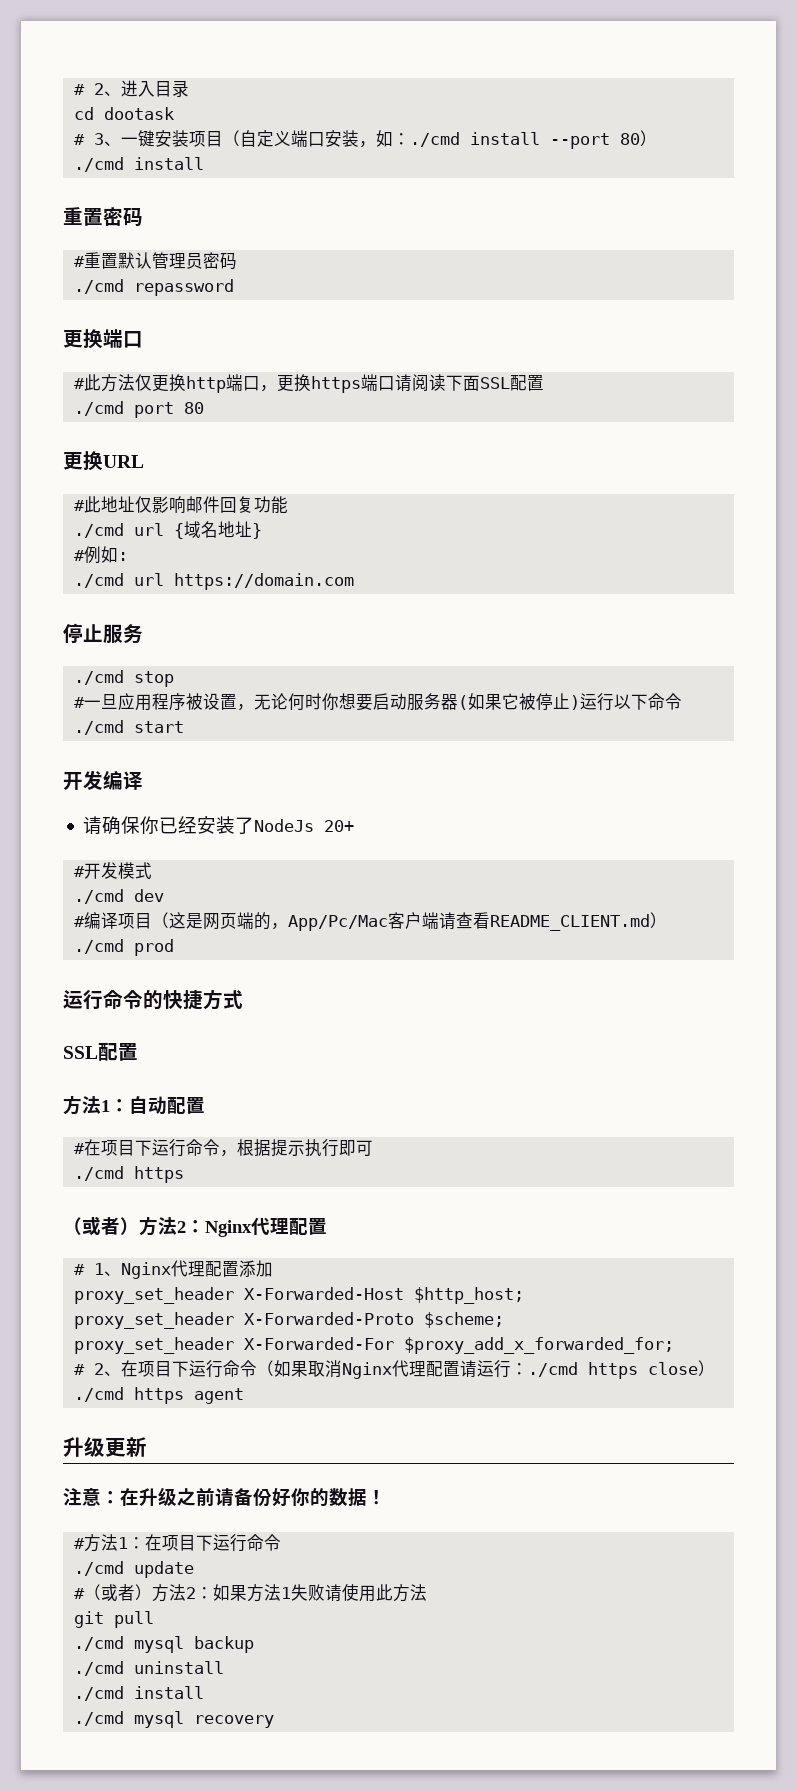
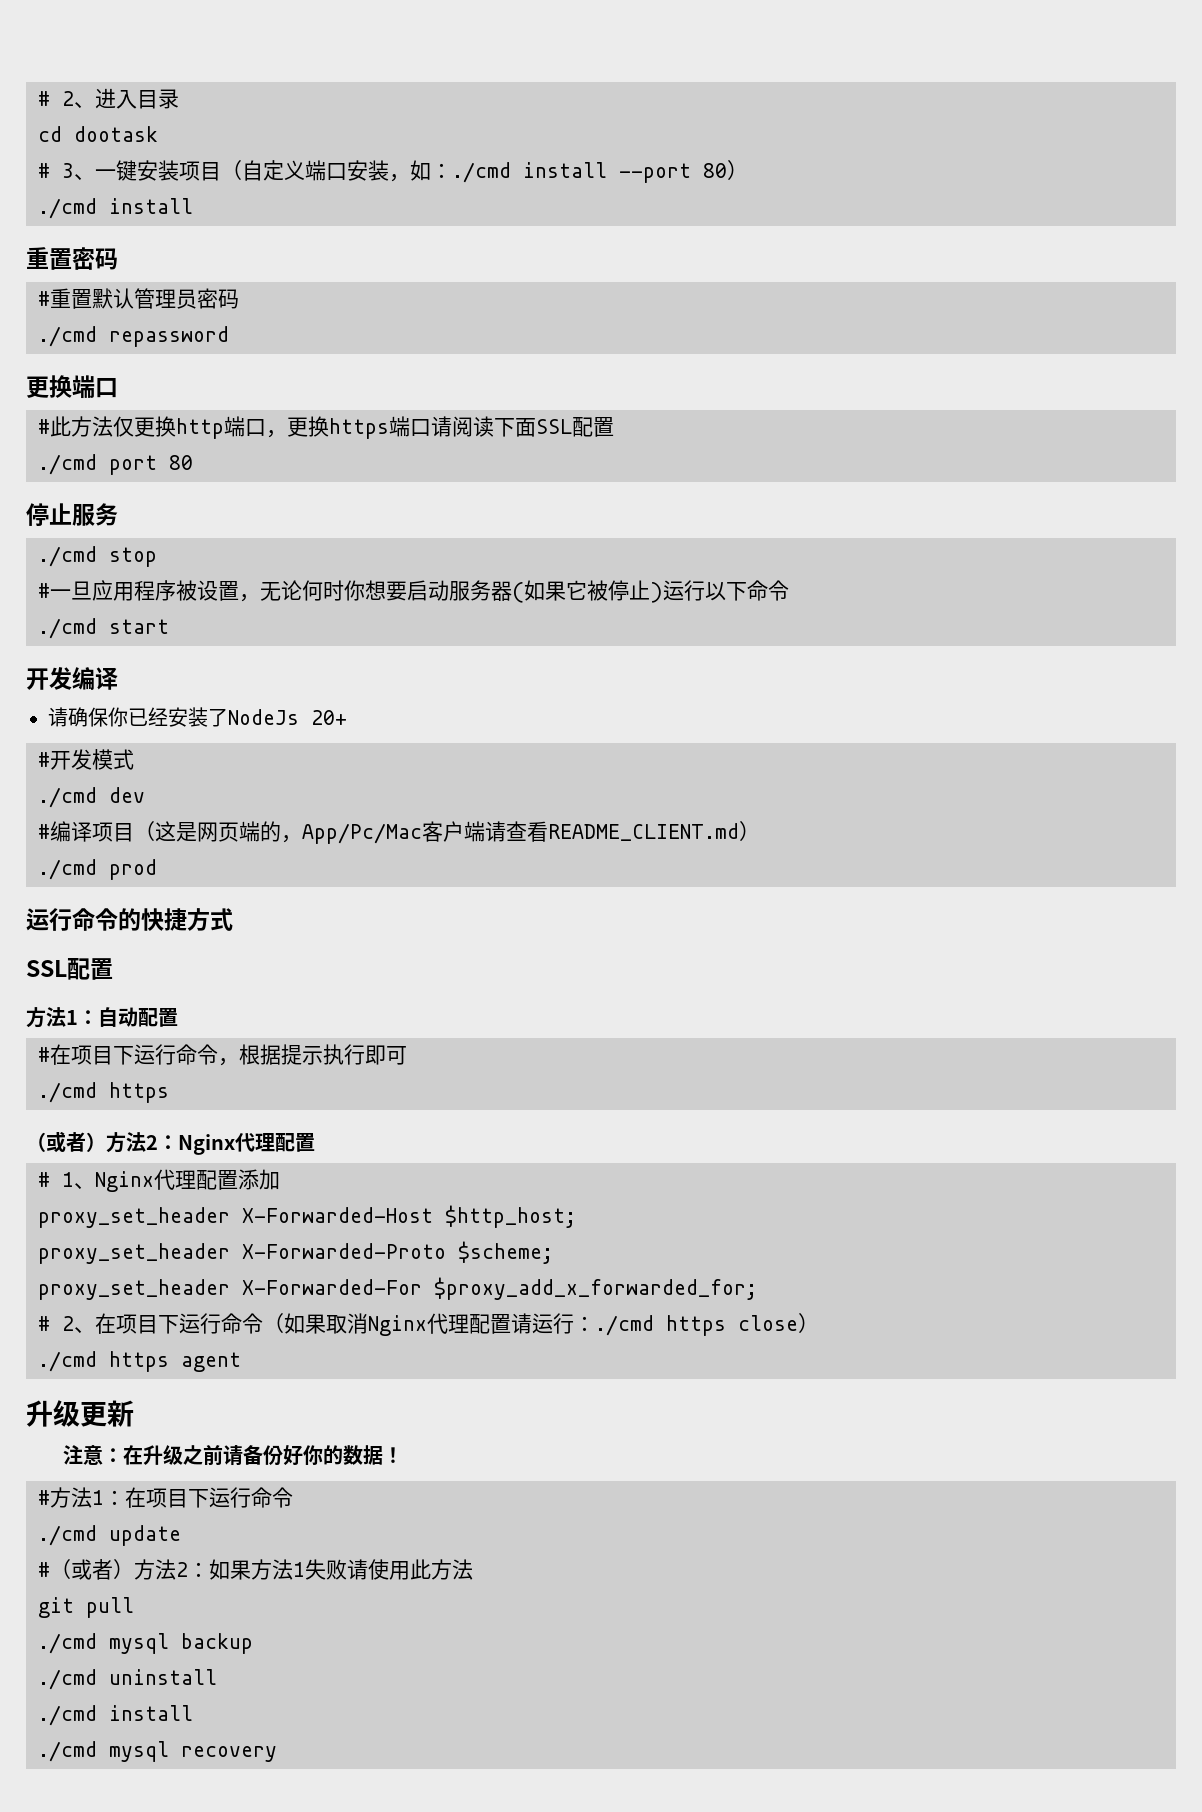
[63,451,144,471] [74,496,289,514] [74,521,263,539] [74,546,129,564] [74,573,355,590] // 更换URL // #此地址仅影响邮件回复功能 // ./cmd url {域名地址} // #例如: // ./cmd url https://domain.com -> (193, 462) none

